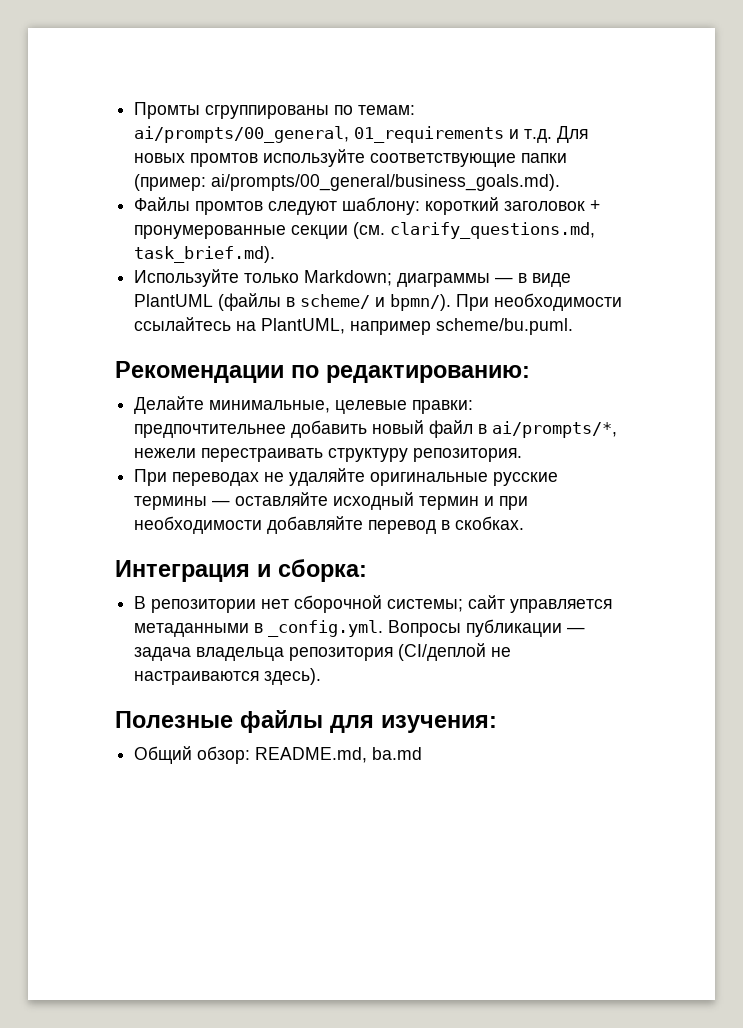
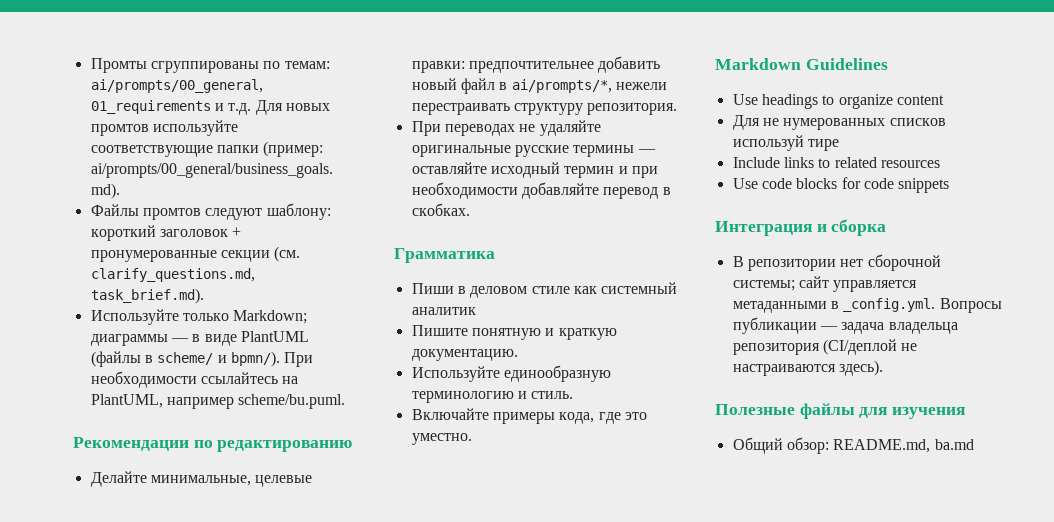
[326,365,530,383] редактированию: -> [217,440,353,452] редактированию
(525, 523) none -> [394,248,495,263] [411,282,678,298] [411,307,476,315] [411,325,617,340] [411,349,518,361] [411,365,611,382] [411,391,574,403] [411,408,647,424] [411,433,472,445] [715,58,888,70] [732,94,944,109] [732,115,946,130] [732,135,839,151] [732,157,940,168] [732,177,950,193] // Грамматика // Пиши в деловом стиле как системный аналитик // Пишите понятную и краткую документацию. // Используйте единообразную терминологию и стиль. // Включайте примеры кода, где это уместно. // Markdown Guidelines // Use headings to organize content // Для не нумерованных списков используй тире // Include links to related resources // Use code blocks for code snippets
[278,559,367,582] сборка: -> [831,219,887,236] сборка
[381,715,497,733] изучения: -> [892,407,966,419] изучения

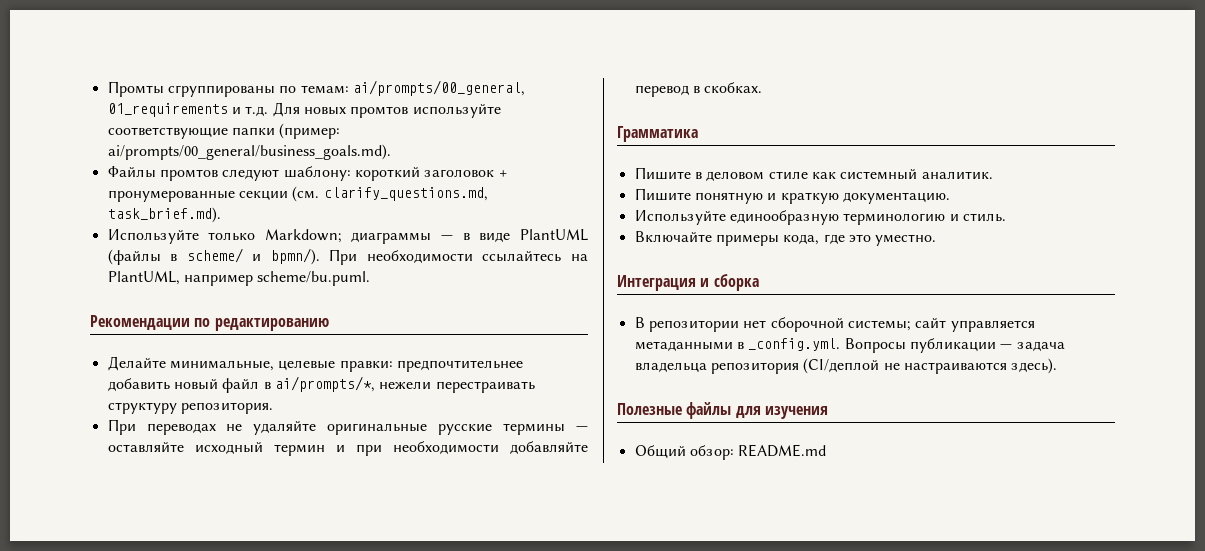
[411,283,454,294] Пиши -> [634,167,691,180] Пишите
[411,307,476,315] аналитик -> [921,171,993,179] аналитик.
[715,58,888,70] [732,94,944,109] [732,115,946,130] [732,135,839,151] [732,157,940,168] [732,177,950,193] // Markdown Guidelines // Use headings to organize content // Для не нумерованных списков используй тире // Include links to related resources // Use code blocks for code snippets -> (937, 240) none
[833,439,974,453] README.md, ba.md -> [738,444,827,457] README.md

